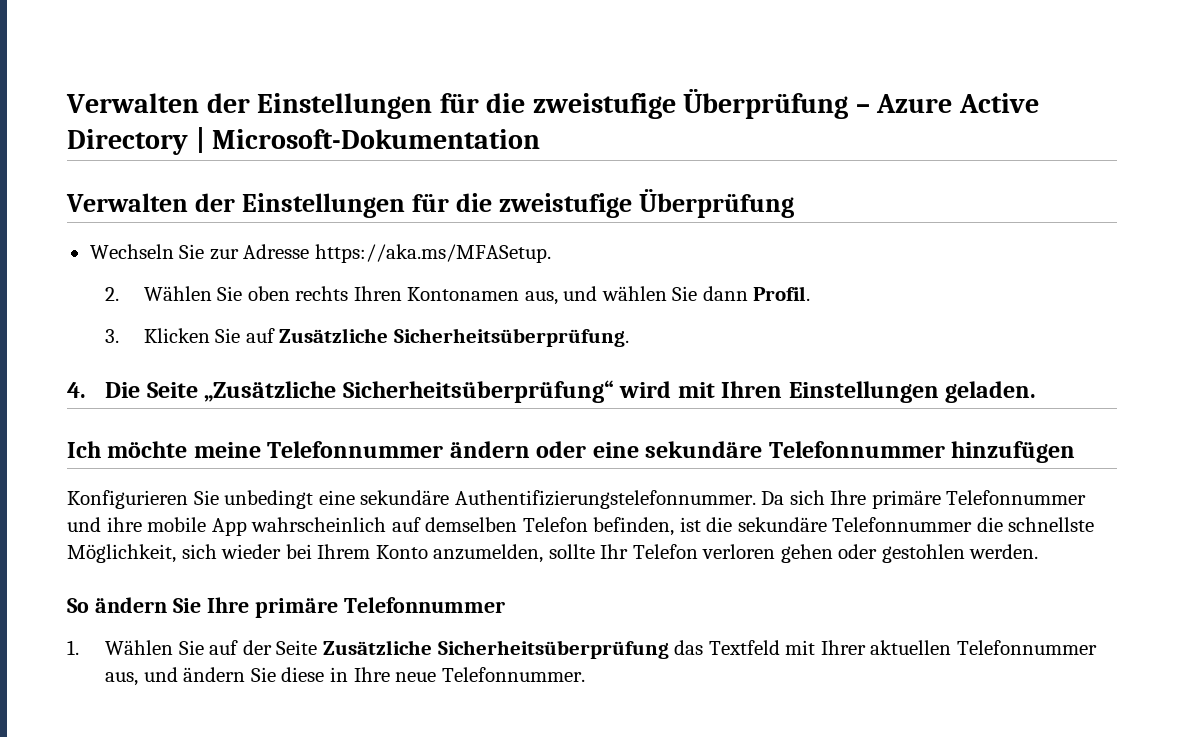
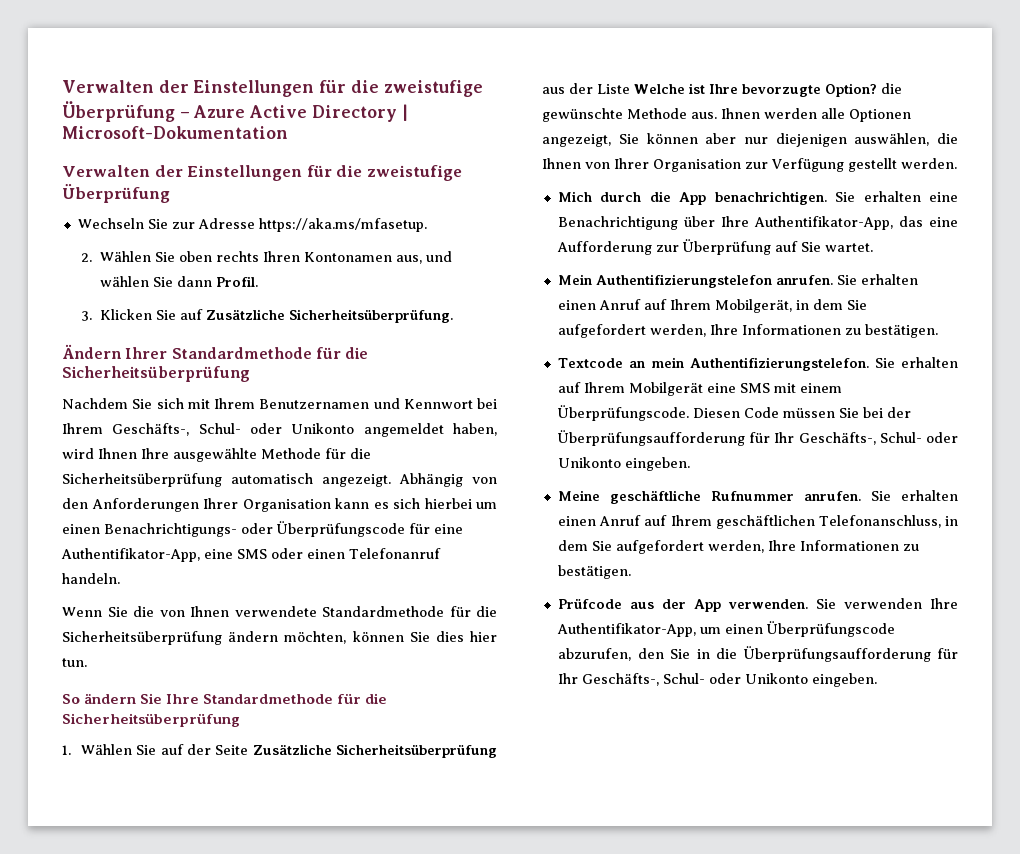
[314,244,551,263] https://aka.ms/MFASetup. -> [258,218,427,232] https://aka.ms/mfasetup.
[67,380,1037,403] [67,441,1076,463] [67,490,1087,509] [67,517,1095,536] [67,544,1039,563] 4. Die Seite „Zusätzliche Sicherheitsüberprüfung“ wird mit Ihren Einstellungen geladen. // Ich möchte meine Telefonnummer ändern oder eine sekundäre Telefonnummer hinzufügen // Konfigurieren Sie unbedingt eine sekundäre Authentifizierungstelefonnummer. Da sich Ihre primäre Telefonnummer und ihre mobile App wahrscheinlich auf demselben Telefon befinden, ist die sekundäre Telefonnummer die schnellste Möglichkeit, sich wieder bei Ihrem Konto anzumelden, sollte Ihr Telefon verloren gehen oder gestohlen werden. -> [62,344,369,359] [62,366,250,382] [62,398,497,409] [62,423,497,437] [62,448,371,462] [62,473,497,487] [62,498,497,512] [62,521,463,537] [61,548,441,562] [62,573,120,584] [62,606,497,617] [62,631,498,645] [62,658,87,667] Ändern Ihrer Standardmethode für die Sicherheitsüberprüfung // Nachdem Sie sich mit Ihrem Benutzernamen und Kennwort bei Ihrem Geschäfts-, Schul- oder Unikonto angemeldet haben, wird Ihnen Ihre ausgewählte Methode für die Sicherheitsüberprüfung automatisch angezeigt. Abhängig von den Anforderungen Ihrer Organisation kann es sich hierbei um einen Benachrichtigungs- oder Überprüfungscode für eine Authentifikator-App, eine SMS oder einen Telefonanruf handeln. // Wenn Sie die von Ihnen verwendete Standardmethode für die Sicherheitsüberprüfung ändern möchten, können Sie dies hier tun.
[254,597,505,618] primäre Telefonnummer -> [203,693,388,704] [62,713,240,727] Standardmethode für die Sicherheitsüberprüfung
[674,640,1097,655] [105,667,585,686] das Textfeld mit Ihrer aktuellen Telefonnummer aus, und ändern Sie diese in Ihre neue Telefonnummer. -> [542,83,903,97] [542,108,912,122] [542,133,958,147] [542,158,958,172] [558,191,958,205] [558,216,958,230] [557,239,874,255] [558,274,919,288] [558,299,868,313] [558,324,939,338] [558,357,958,371] [558,382,843,396] [557,405,912,421] [557,430,958,446] [558,457,691,471] [558,490,958,504] [558,515,958,529] [558,540,920,554] [558,565,632,579] [558,598,958,612] [557,621,896,637] [558,646,958,662] [558,673,878,687] aus der Liste Welche ist Ihre bevorzugte Option? die gewünschte Methode aus. Ihnen werden alle Optionen angezeigt, Sie können aber nur diejenigen auswählen, die Ihnen von Ihrer Organisation zur Verfügung gestellt werden. // Mich durch die App benachrichtigen. Sie erhalten eine Benachrichtigung über Ihre Authentifikator-App, das eine Aufforderung zur Überprüfung auf Sie wartet. // Mein Authentifizierungstelefon anrufen. Sie erhalten einen Anruf auf Ihrem Mobilgerät, in dem Sie aufgefordert werden, Ihre Informationen zu bestätigen. // Textcode an mein Authentifizierungstelefon. Sie erhalten auf Ihrem Mobilgerät eine SMS mit einem Überprüfungscode. Diesen Code müssen Sie bei der Überprüfungsaufforderung für Ihr Geschäfts-, Schul- oder Unikonto eingeben. // Meine geschäftliche Rufnummer anrufen. Sie erhalten einen Anruf auf Ihrem geschäftlichen Telefonanschluss, in dem Sie aufgefordert werden, Ihre Informationen zu bestätigen. // Prüfcode aus der App verwenden. Sie verwenden Ihre Authentifikator-App, um einen Überprüfungscode abzurufen, den Sie in die Überprüfungsaufforderung für Ihr Geschäfts-, Schul- oder Unikonto eingeben.

